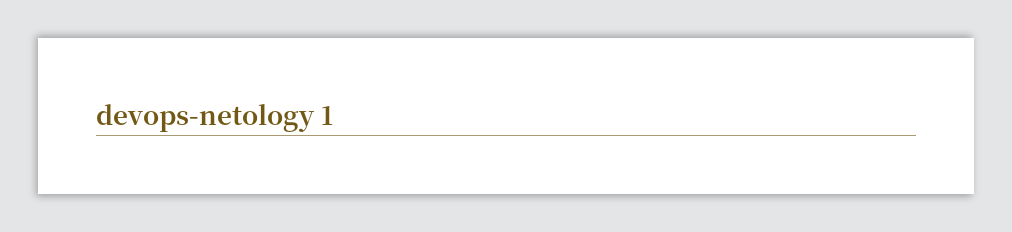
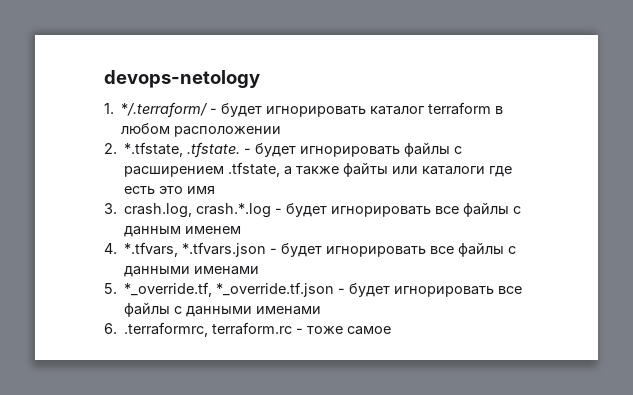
[321,106,334,125] 1 -> [104,102,504,118] [121,123,282,137] [104,142,463,158] [124,162,513,177] [124,186,216,194] [104,202,522,218] [124,226,242,237] [104,242,517,257] [124,266,260,277] [104,282,523,297] [124,302,322,317] [104,322,392,337] // 1. */.terraform/ - будет игнорировать каталог terraform в любом расположении // 2. *.tfstate, .tfstate. - будет игнорировать файлы с расширением .tfstate, а также файты или каталоги где есть это имя // 3. crash.log, crash.*.log - будет игнорировать все файлы с данным именем // 4. *.tfvars, *.tfvars.json - будет игнорировать все файлы с данными именами // 5. *_override.tf, *_override.tf.json - будет игнорировать все файлы с данными именами // 6. .terraformrc, terraform.rc - тоже самое

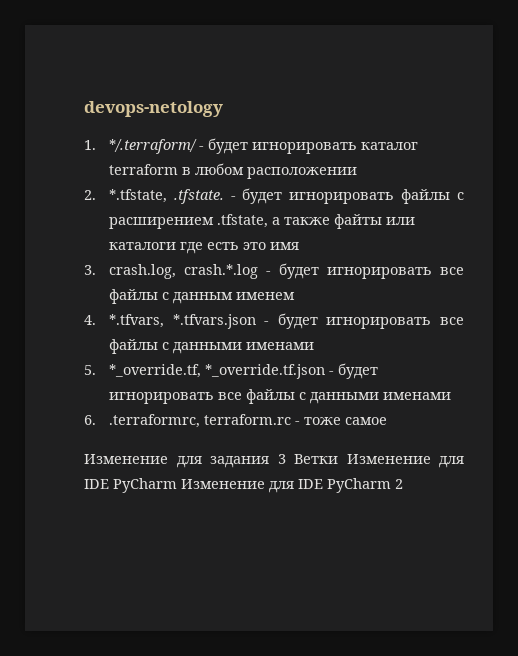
(392, 330) none -> [84,454,464,468] [84,478,403,493] // Изменение для задания 3 Ветки Изменение для IDE PyCharm Изменение для IDE PyCharm 2

